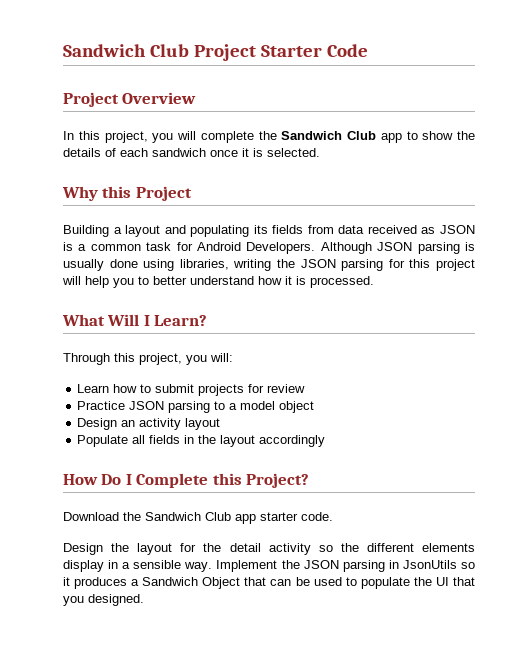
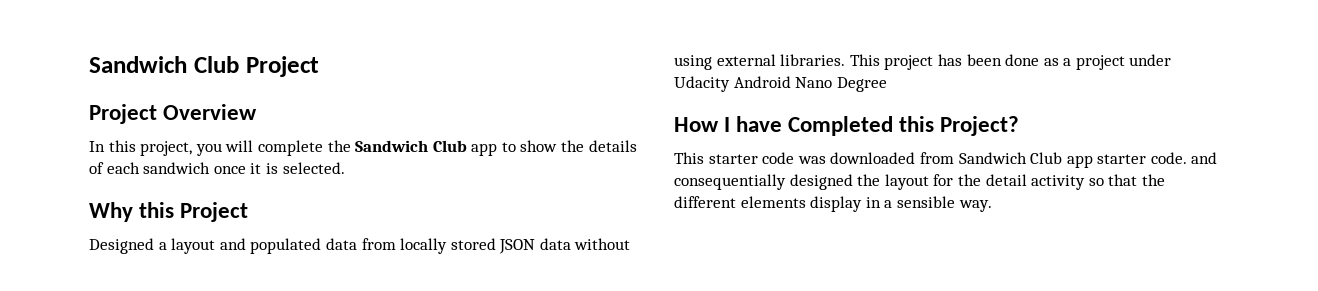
[260,44,368,57] Starter Code -> (319, 66) none
[63,225,109,237] Building -> [89,238,154,254] Designed
[190,225,475,237] [63,242,475,254] [63,259,476,271] [62,276,374,288] [62,314,208,326] [63,353,233,365] [77,384,306,396] [77,401,315,413] [77,418,221,430] [77,435,326,447] [63,473,310,488] [63,512,141,521] populating its fields from data received as JSON is a common task for Android Developers. Although JSON parsing is usually done using libraries, writing the JSON parsing for this project will help you to better understand how it is processed. // What Will I Learn? // Through this project, you will: // Learn how to submit projects for review // Practice JSON parsing to a model object // Design an activity layout // Populate all fields in the layout accordingly // How Do I Complete this Project? // Download the -> [250,238,631,254] [674,54,1172,70] [674,76,887,92] [674,116,1020,136] [674,152,954,164] populated data from locally stored JSON data without using external libraries. This project has been done as a project under Udacity Android Nano Degree // How I have Completed this Project? // This starter code was downloaded from
[63,543,103,555] // Design -> [1191,152,1218,164] [674,174,853,190] and consequentially designed
(333, 548) none -> [1108,174,1138,186] that
[216,560,475,572] [63,577,475,589] [63,594,144,606] Implement the JSON parsing in JsonUtils so it produces a Sandwich Object that can be used to populate the UI that you designed. -> (992, 206) none

